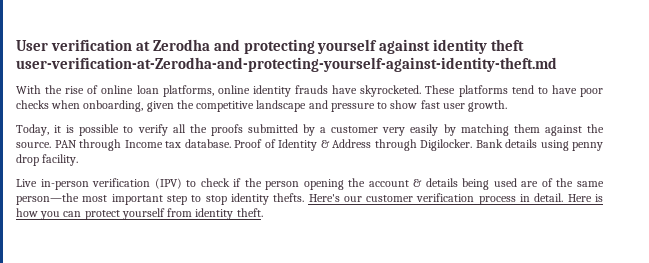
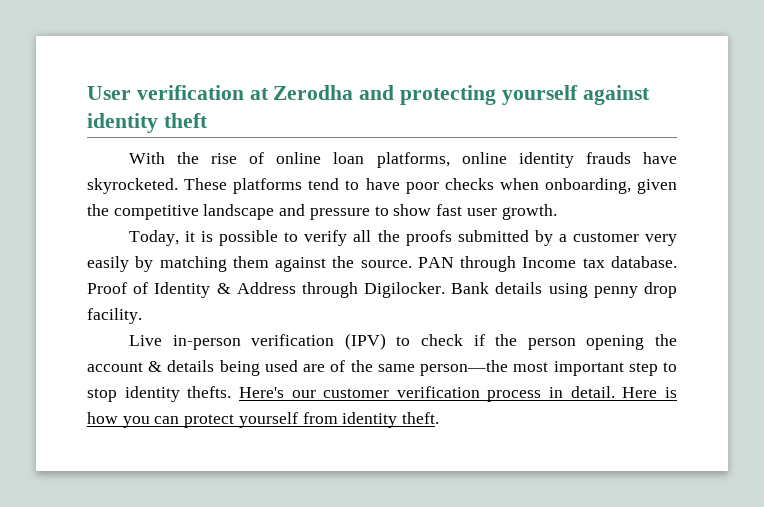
[16,57,557,72] user-verification-at-Zerodha-and-protecting-yourself-against-identity-theft.md -> (208, 120) none

